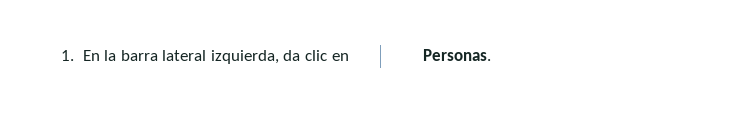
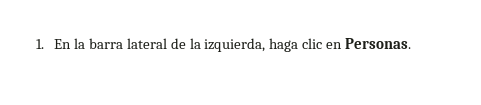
[210,50,301,64] izquierda, da -> [170,38,299,52] de la izquierda, haga

